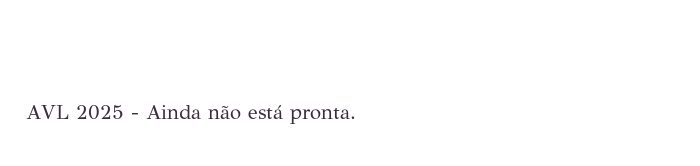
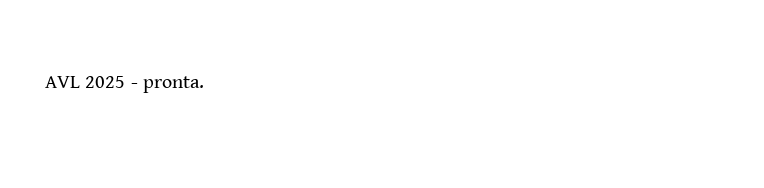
[145,105,283,120] Ainda não está -> (138, 85) none

